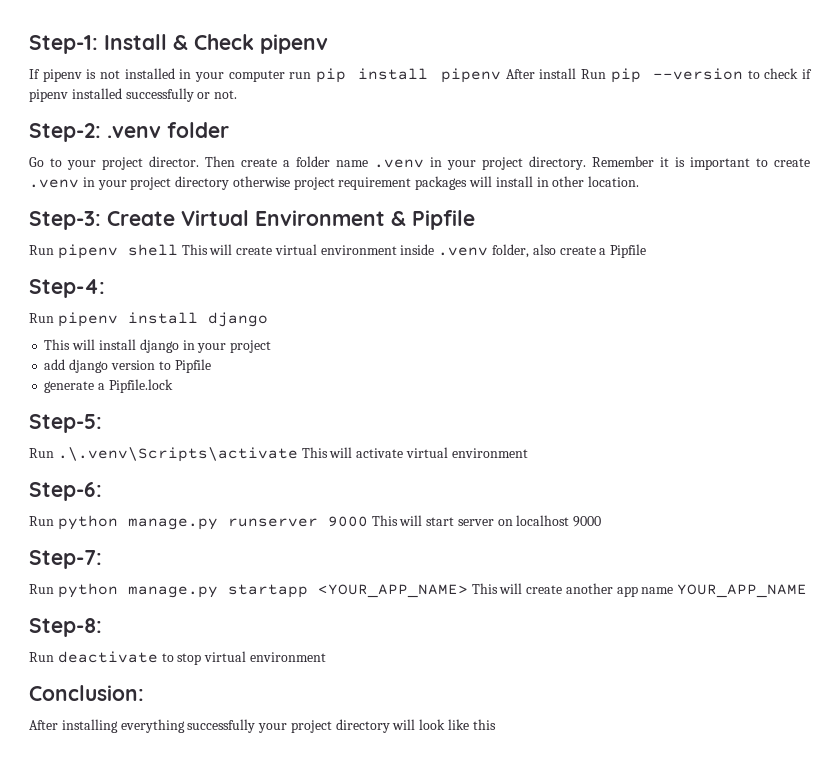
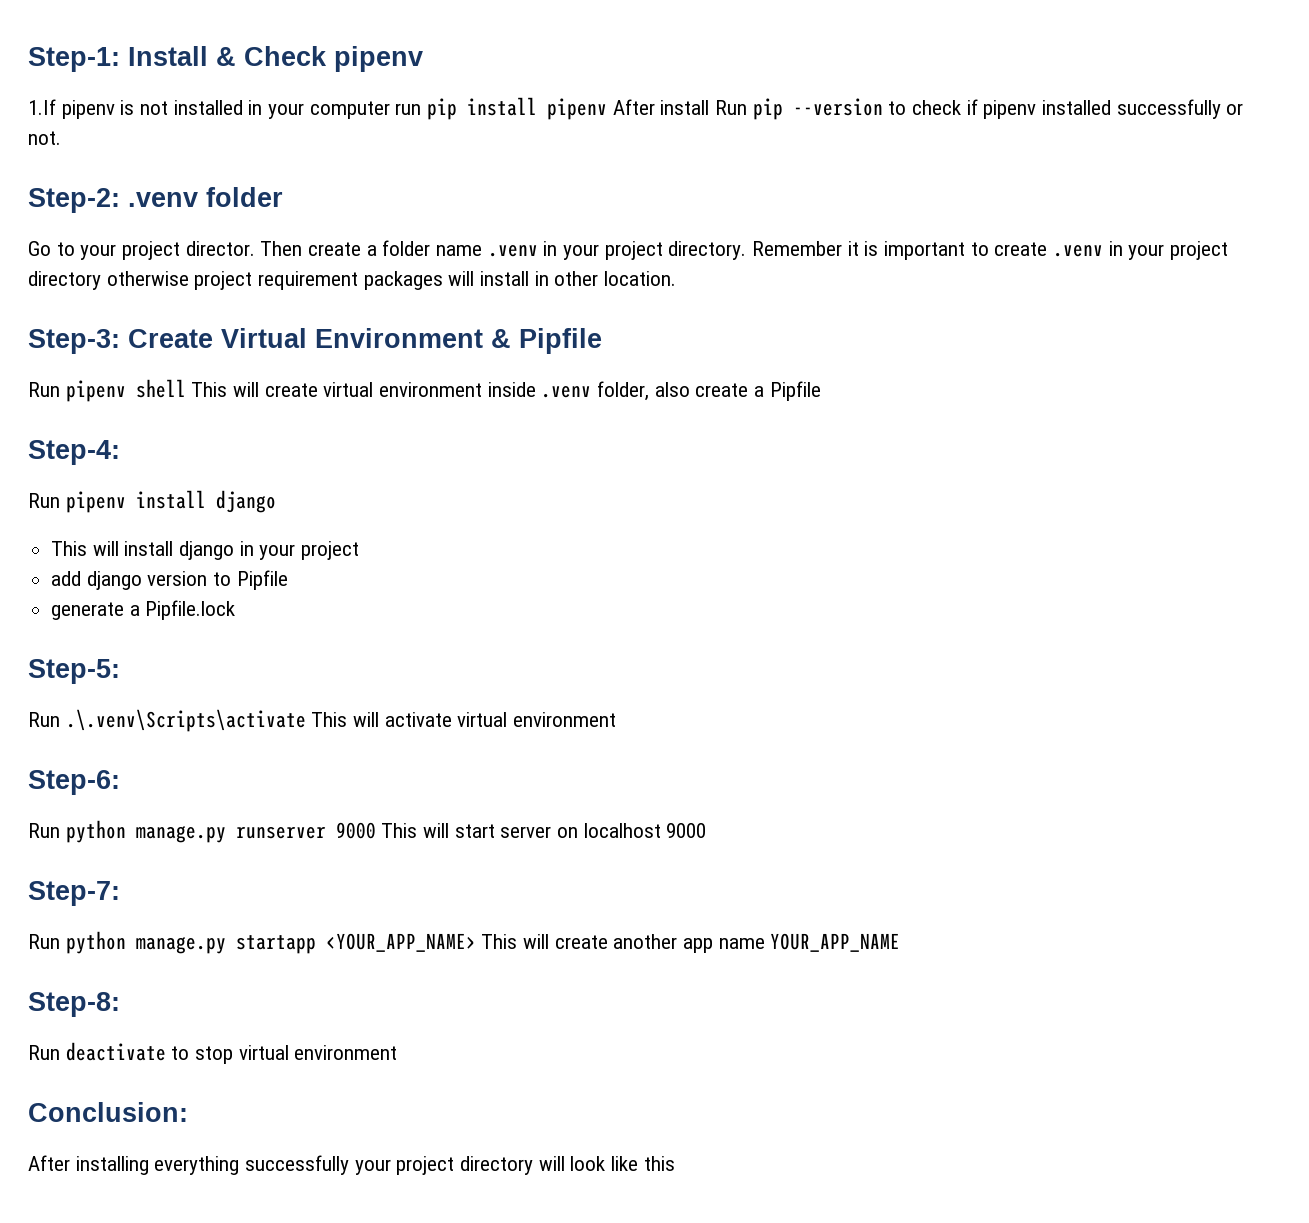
[29,69,40,79] If -> [28,99,56,115] 1.If

